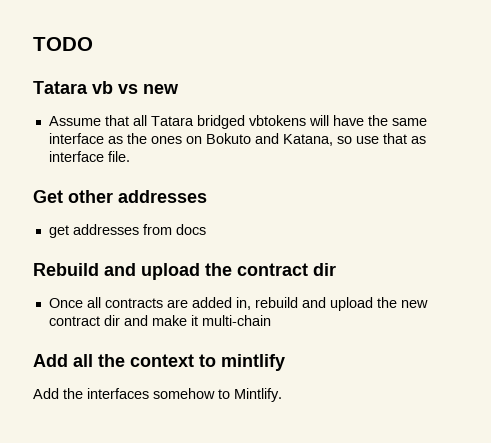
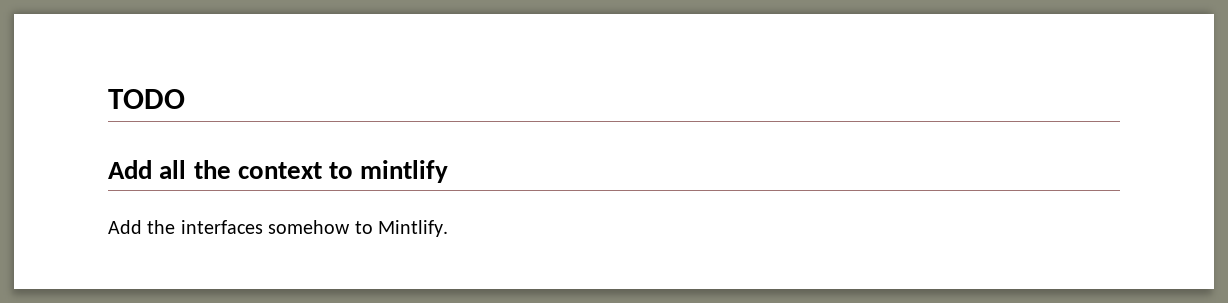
[33,81,179,94] [48,115,427,129] [48,133,426,146] [48,151,130,162] [33,190,207,203] [48,224,206,238] [33,263,336,280] [48,297,428,311] [48,315,271,326] // Tatara vb vs new // Assume that all Tatara bridged vbtokens will have the same interface as the ones on Bokuto and Katana, so use that as interface file. // Get other addresses // get addresses from docs // Rebuild and upload the contract dir // Once all contracts are added in, rebuild and upload the new contract dir and make it multi-chain -> (185, 99) none

